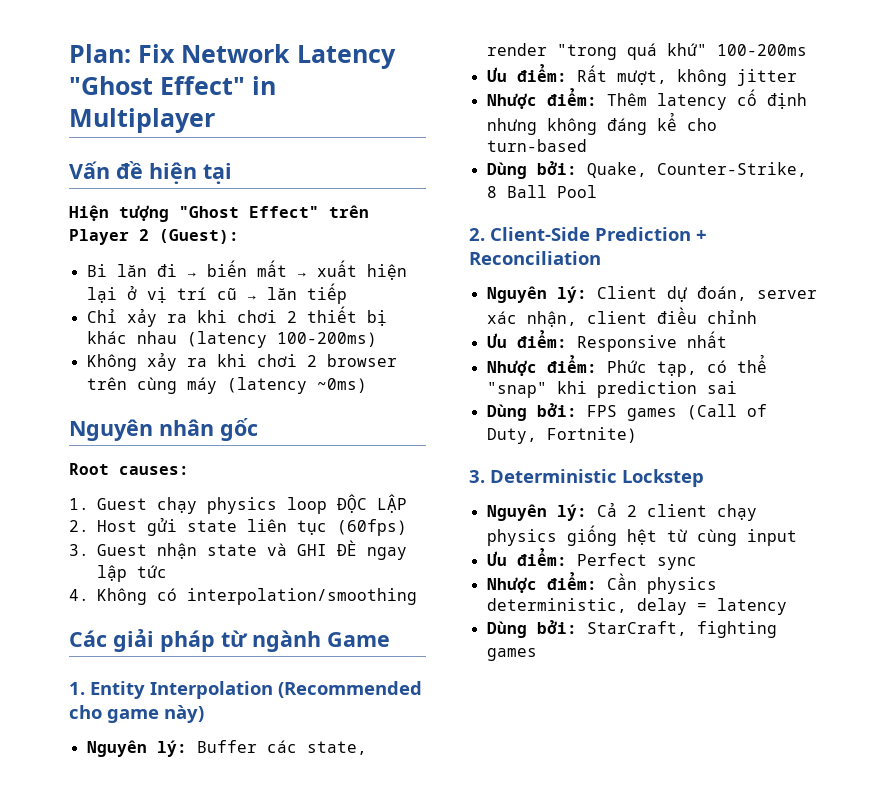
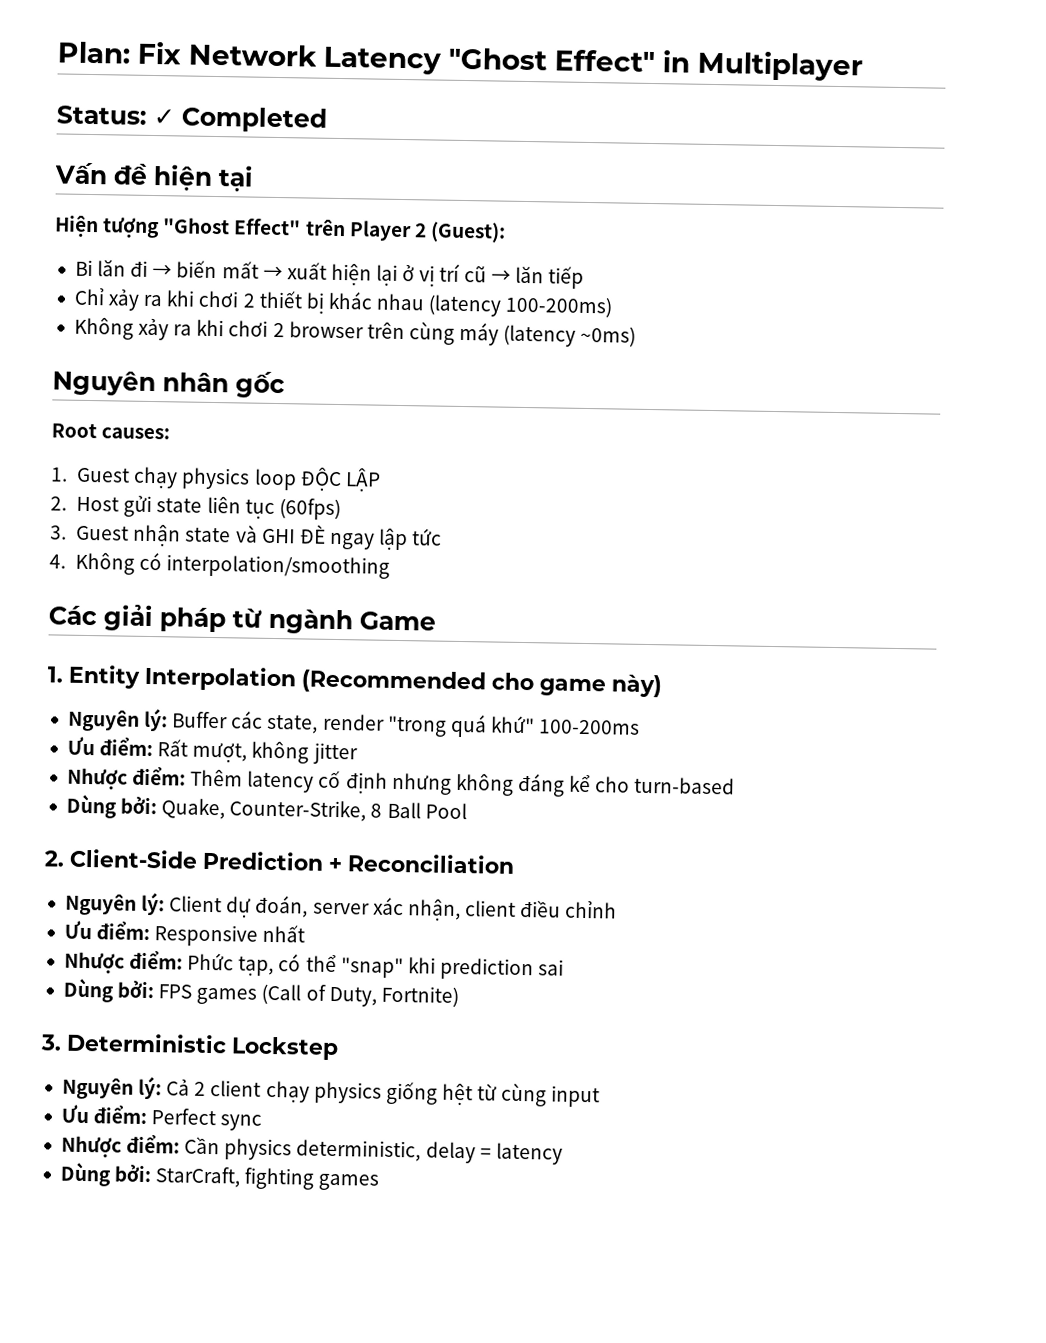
(215, 120) none -> [56,105,328,133] // Status: ✓ Completed

